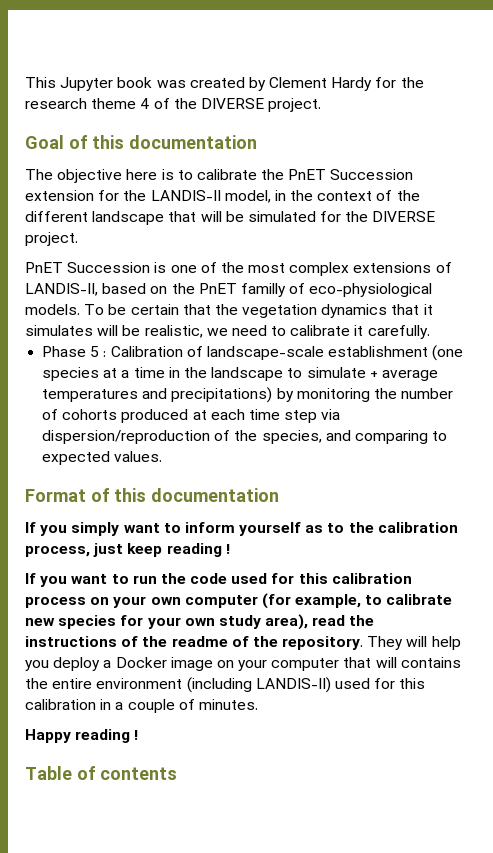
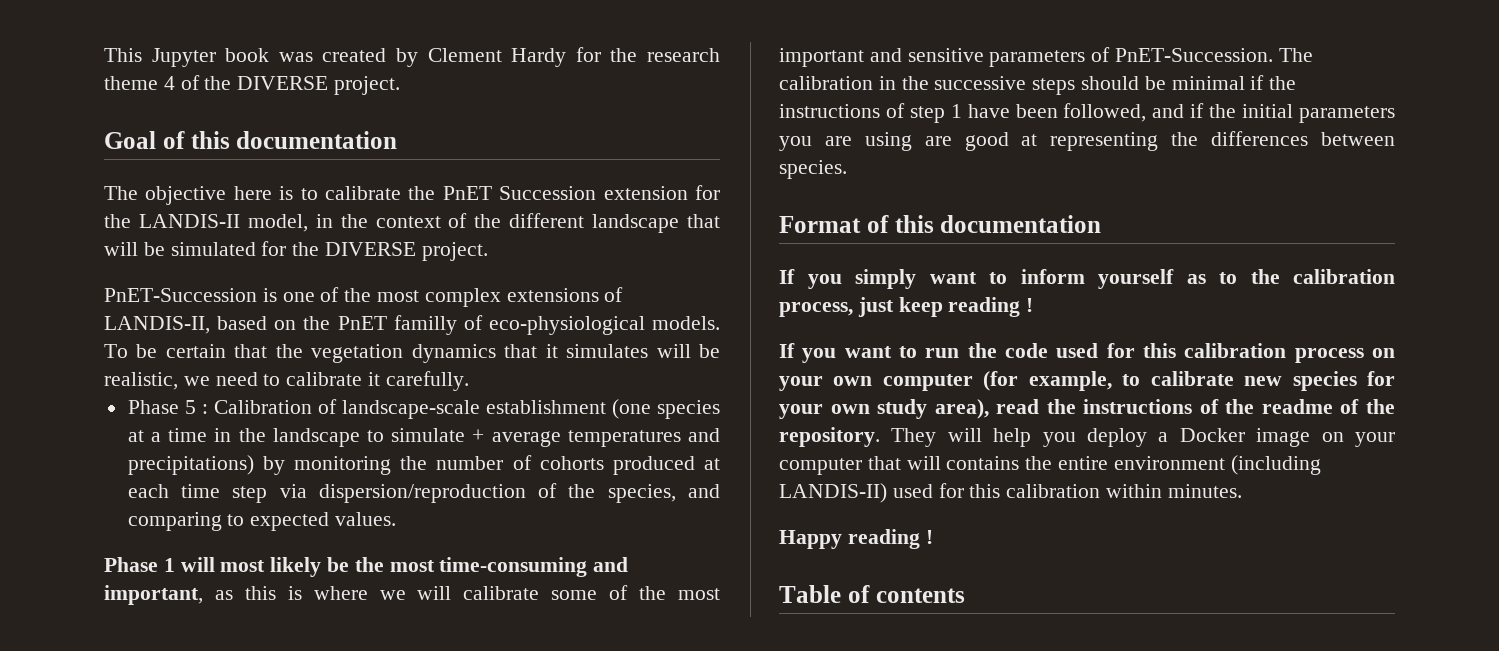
[25,262,151,273] PnET Succession -> [104,288,257,302] PnET-Succession
(163, 456) none -> [104,557,629,577] [104,585,720,605] [779,47,1313,67] [779,75,1297,95] [779,103,1395,123] [779,131,1395,151] [779,160,847,179] // Phase 1 will most likely be the most time-consuming and important, as this is where we will calibrate some of the most important and sensitive parameters of PnET-Succession. The calibration in the successive steps should be minimal if the instructions of step 1 have been followed, and if the initial parameters you are using are good at representing the differences between species.
[100,699,195,713] in a couple of -> [1106,484,1163,498] within

